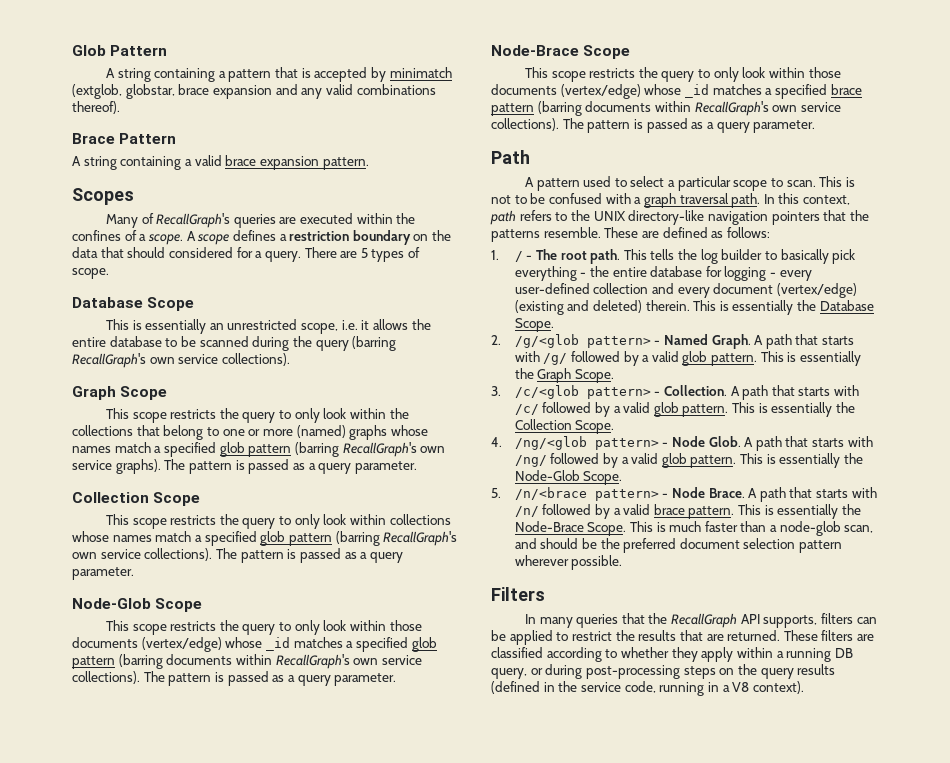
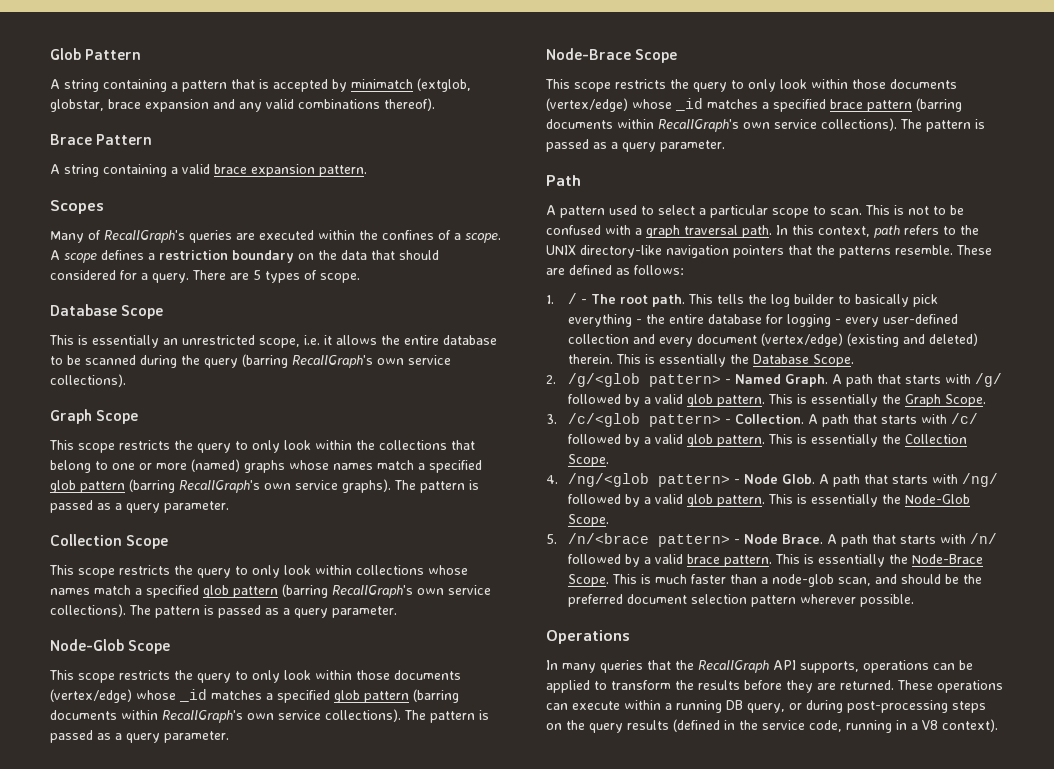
[491,587,545,601] Filters -> [546,630,630,644] Operations
[821,613,854,624] filters -> [863,660,929,673] operations
[571,631,612,641] restrict -> [611,680,671,690] transform
[679,630,703,641] that -> [744,680,813,693] before they
[821,630,875,641] [491,647,734,662] filters are classified according to whether they apply -> [937,680,1003,693] [546,701,620,710] operations can execute

